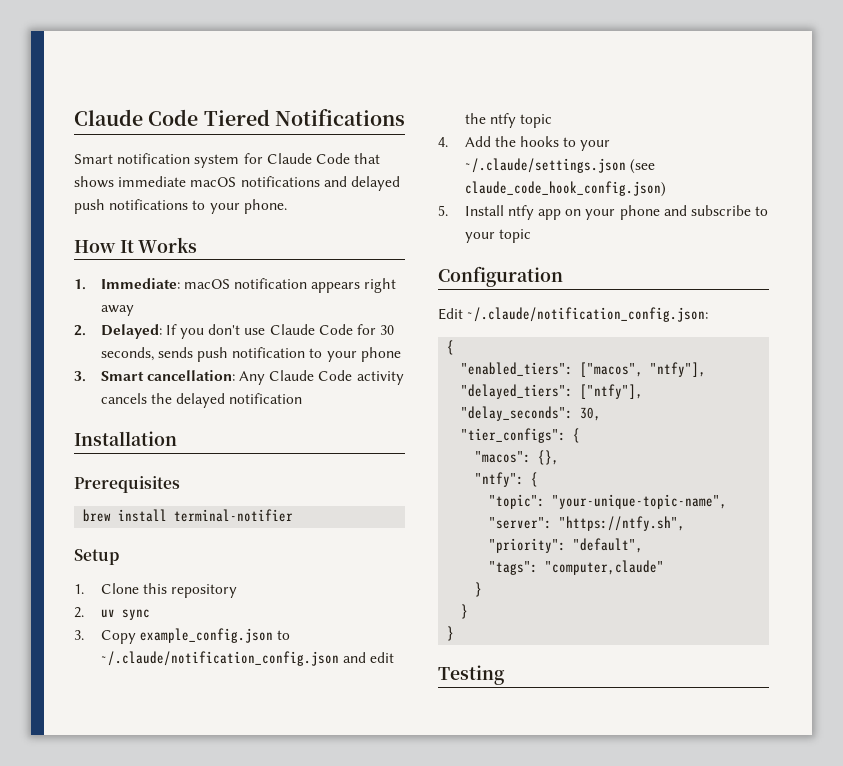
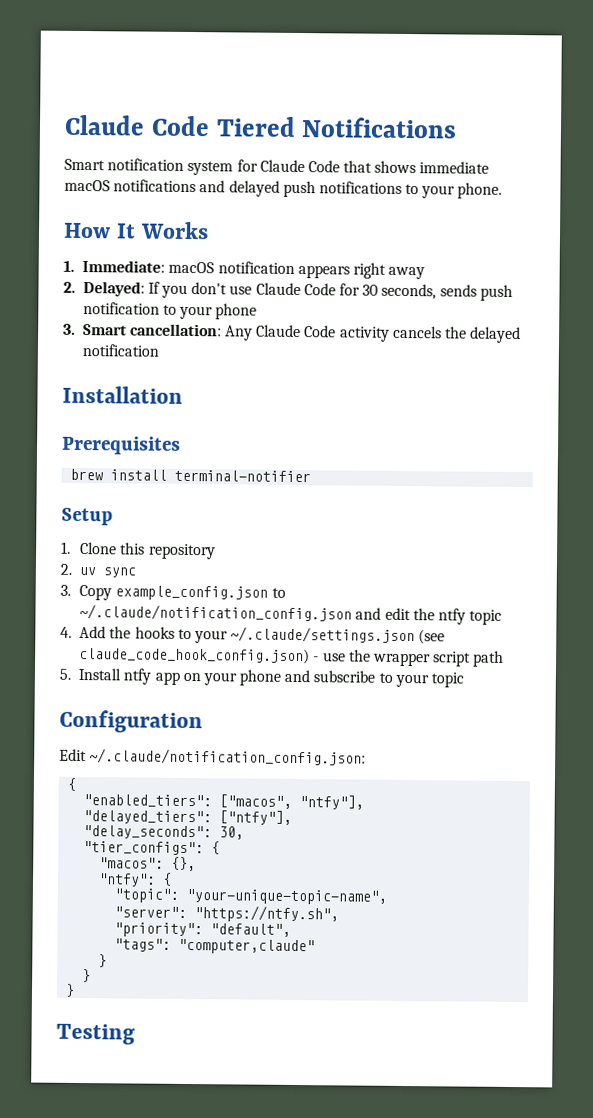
(666, 189) none -> [313,649,505,667] - use the wrapper script path

